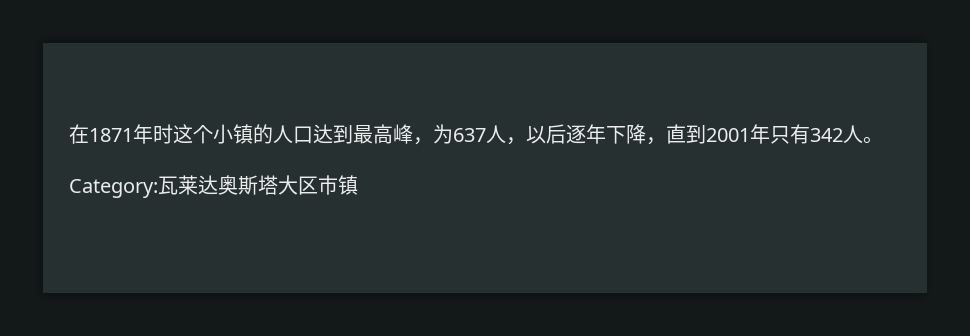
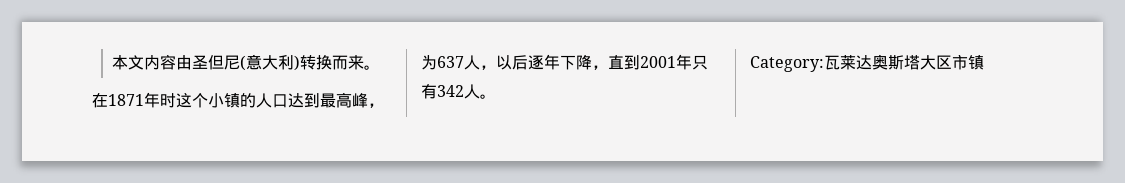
(69, 134) none -> [111,54,380,71] 本文内容由圣但尼(意大利)转换而来。 //

